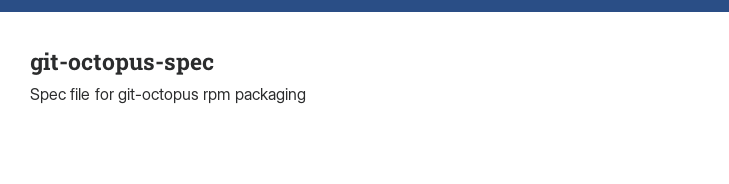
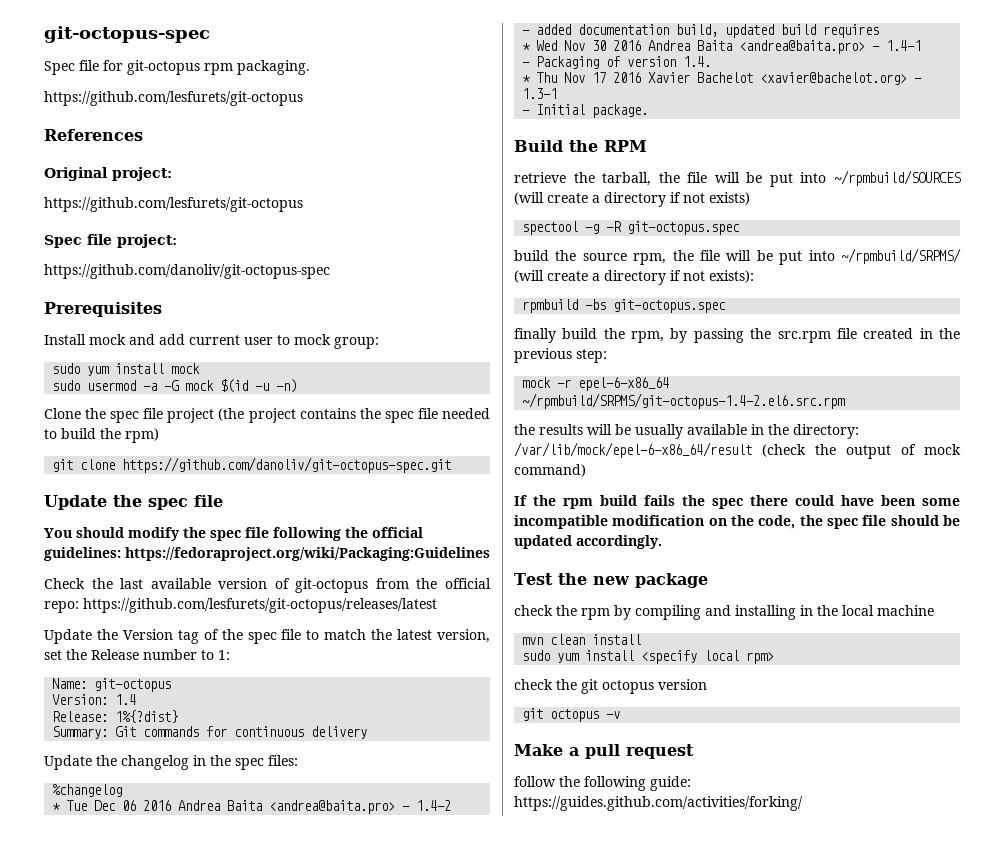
[234,88,306,104] packaging -> [237,60,310,75] [44,91,303,106] [44,129,143,141] [44,167,172,181] [44,197,303,212] [44,234,177,248] [44,264,330,279] [44,302,162,317] [44,334,379,349] [52,363,201,376] [52,379,298,393] [44,408,490,423] [44,428,159,443] [52,457,452,473] [44,495,223,510] [44,527,423,541] [44,547,490,561] [44,578,491,593] [44,598,437,613] [44,629,491,644] [44,649,230,660] [52,678,172,692] [52,694,137,705] [52,710,179,723] [52,726,368,739] [44,755,298,770] [52,784,123,797] [52,800,452,814] [522,24,880,38] [522,40,922,54] [522,56,712,69] [522,72,923,85] [522,88,558,99] [522,104,649,118] [514,140,647,152] [514,170,961,187] [514,192,750,207] [522,221,741,235] [514,248,961,265] [514,270,754,285] [522,299,727,313] [514,328,960,343] [514,348,607,363] [522,377,670,391] [522,393,846,409] [514,424,859,439] [514,442,961,459] [514,464,586,477] [514,495,960,509] [514,515,960,529] [514,535,662,549] [514,573,708,588] [514,605,934,620] [522,634,642,645] [522,650,775,664] [514,679,707,694] [522,708,621,722] [514,744,694,759] [514,776,691,791] [514,796,803,811] packaging. // https://github.com/lesfurets/git-octopus // References // Original project: // https://github.com/lesfurets/git-octopus // Spec file project: // https://github.com/danoliv/git-octopus-spec // Prerequisites // Install mock and add current user to mock group: // sudo yum install mock // sudo usermod -a -G mock $(id -u -n) // Clone the spec file project (the project contains the spec file needed to build the rpm) // git clone https://github.com/danoliv/git-octopus-spec.git // Update the spec file // You should modify the spec file following the official guidelines: https://fedoraproject.org/wiki/Packaging:Guidelines // Check the last available version of git-octopus from the official repo: https://github.com/lesfurets/git-octopus/releases/latest // Update the Version tag of the spec file to match the latest version, set the Release number to 1: // Name: git-octopus // Version: 1.4 // Release: 1%{?dist} // Summary: Git commands for continuous delivery // Update the changelog in the spec files: // %changelog // * Tue Dec 06 2016 Andrea Baita <andrea@baita.pro> - 1.4-2 // - added documentation build, updated build requires // * Wed Nov 30 2016 Andrea Baita <andrea@baita.pro> - 1.4-1 // - Packaging of version 1.4. // * Thu Nov 17 2016 Xavier Bachelot <xavier@bachelot.org> - 1.3-1 // - Initial package. // Build the RPM // retrieve the tarball, the file will be put into ~/rpmbuild/SOURCES (will create a directory if not exists) // spectool -g -R git-octopus.spec // build the source rpm, the file will be put into ~/rpmbuild/SRPMS/ (will create a directory if not exists): // rpmbuild -bs git-octopus.spec // finally build the rpm, by passing the src.rpm file created in the previous step: // mock -r epel-6-x86_64 ~/rpmbuild/SRPMS/git-octopus-1.4-2.el6.src.rpm // the results will be usually available in the directory: /var/lib/mock/epel-6-x86_64/result (check the output of mock command) // If the rpm build fails the spec there could have been some incompatible modification on the code, the spec file should be updated accordingly. // Test the new package // check the rpm by compiling and installing in the local machine // mvn clean install // sudo yum install <specify local rpm> // check the git octopus version // git octopus -v // Make a pull request // follow the following guide: https://guides.github.com/activities/forking/

